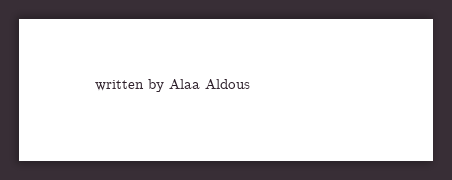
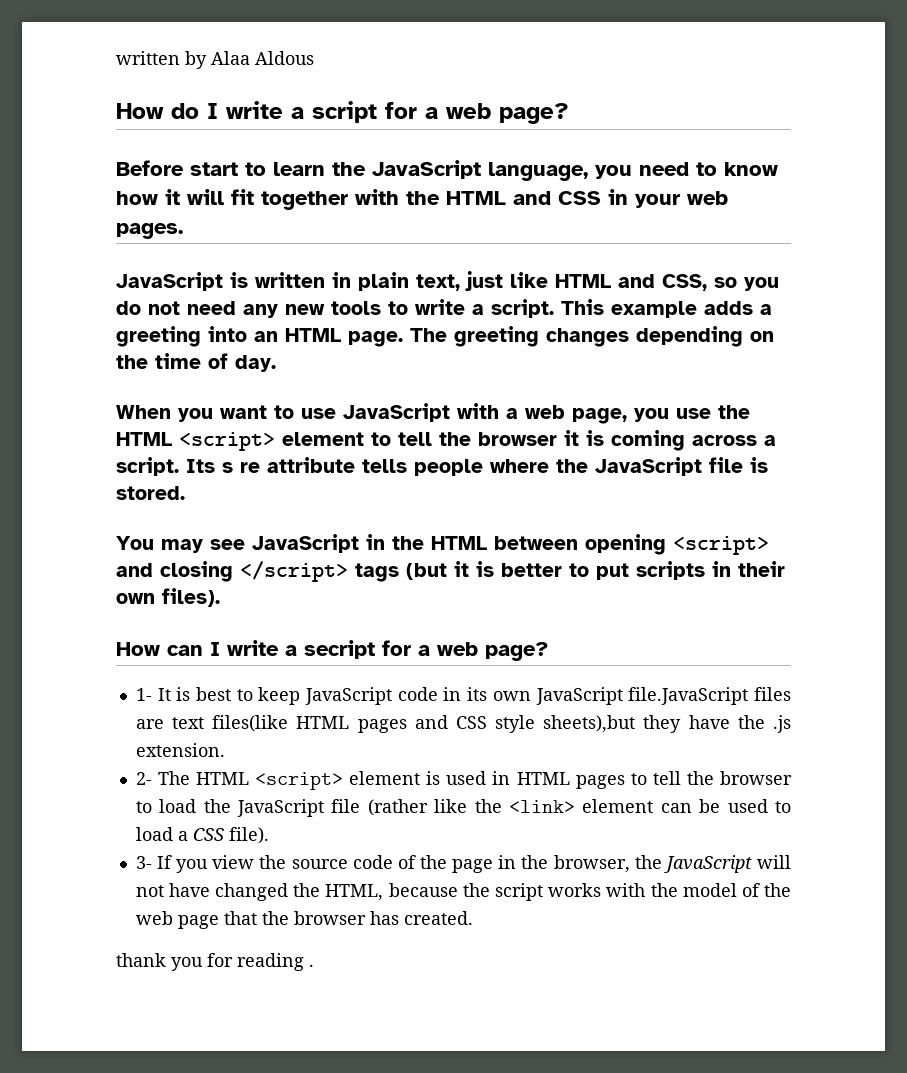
(250, 84) none -> [116,101,569,124] [116,160,778,181] [116,189,728,210] [116,223,183,239] [116,271,779,291] [116,299,772,318] [116,326,774,347] [116,353,276,372] [116,403,750,424] [116,430,776,451] [116,457,768,476] [116,486,185,500] [116,534,769,555] [116,561,785,582] [116,588,220,607] [116,640,549,661] [135,687,791,705] [135,715,792,733] [135,743,225,757] [135,771,793,790] [135,799,791,817] [135,827,269,844] [135,855,791,873] [135,883,791,901] [135,911,473,929] [116,953,314,971] // How do I write a script for a web page? // Before start to learn the JavaScript language, you need to know how it will fit together with the HTML and CSS in your web pages. // JavaScript is written in plain text, just like HTML and CSS, so you do not need any new tools to write a script. This example adds a greeting into an HTML page. The greeting changes depending on the time of day. // When you want to use JavaScript with a web page, you use the HTML <script> element to tell the browser it is coming across a script. Its s re attribute tells people where the JavaScript file is stored. // You may see JavaScript in the HTML between opening <script> and closing </script> tags (but it is better to put scripts in their own files). // How can I write a secript for a web page? // 1- It is best to keep JavaScript code in its own JavaScript file.JavaScript files are text files(like HTML pages and CSS style sheets),but they have the .js extension. // 2- The HTML <script> element is used in HTML pages to tell the browser to load the JavaScript file (rather like the <link> element can be used to load a CSS file). // 3- If you view the source code of the page in the browser, the JavaScript will not have changed the HTML, because the script works with the model of the web page that the browser has created. // thank you for reading .

